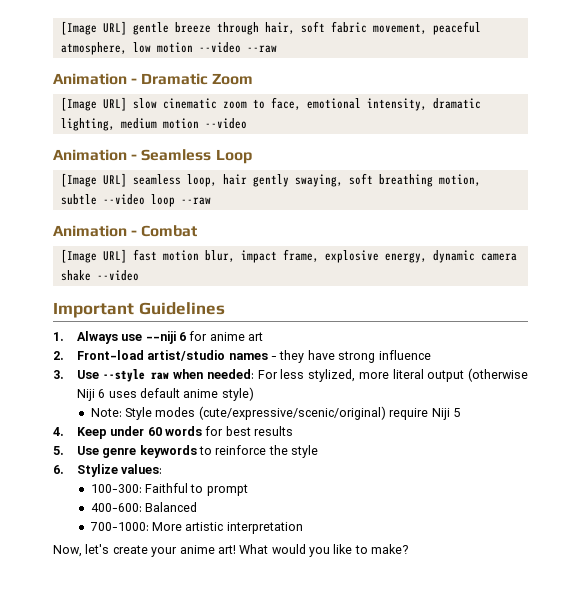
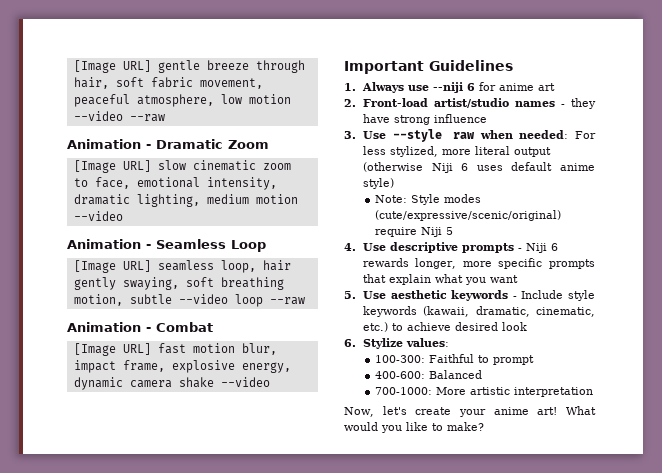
[76,426,294,439] [53,445,319,458] Keep under 60 words for best results // 5. Use genre keywords to reinforce the style -> [362,242,558,253] [362,258,595,269] [362,274,518,285] [344,290,595,301] [362,306,595,317] [362,322,527,332] Use descriptive prompts - Niji 6 rewards longer, more specific prompts that explain what you want // 5. Use aesthetic keywords - Include style keywords (kawaii, dramatic, cinematic, etc.) to achieve desired look

